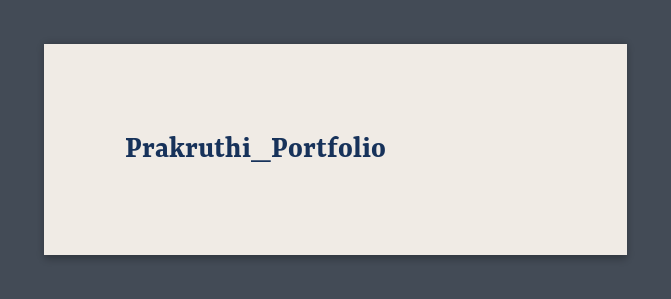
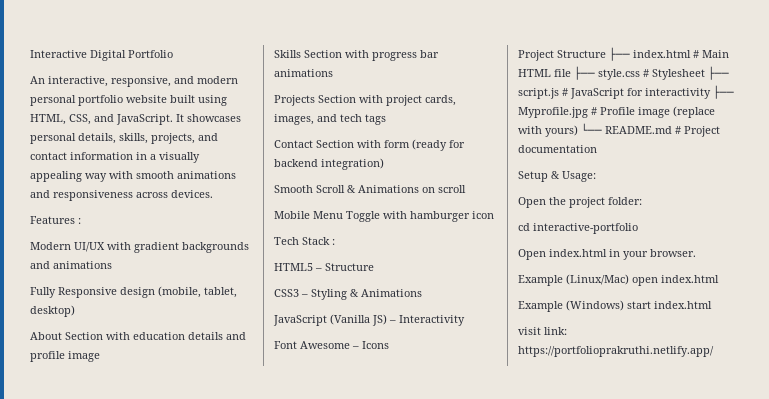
[125,136,386,162] Prakruthi_Portfolio -> [30,50,173,61] [30,76,238,87] [30,95,227,106] [30,114,241,125] [30,133,218,144] [30,152,200,163] [30,171,236,182] [30,190,213,201] [30,216,81,224] [30,242,249,253] [30,261,112,269] [30,286,237,298] [30,305,75,317] [30,332,246,340] [30,351,100,362] [274,50,439,61] [274,69,333,77] [274,95,456,106] [274,114,386,125] [274,139,465,151] [274,158,384,170] [274,185,466,193] [274,211,494,222] [274,237,335,245] [274,263,374,271] [274,289,422,300] [273,314,465,326] [274,341,389,349] [518,47,729,61] [518,66,729,80] [518,85,734,99] [518,106,715,118] [518,123,720,137] [518,145,597,153] [518,171,596,182] [518,197,642,208] [518,223,638,234] [518,249,696,260] [518,274,719,286] [518,300,712,312] [518,327,567,335] [518,346,714,357] Interactive Digital Portfolio // An interactive, responsive, and modern personal portfolio website built using HTML, CSS, and JavaScript. It showcases personal details, skills, projects, and contact information in a visually appealing way with smooth animations and responsiveness across devices. // Features : // Modern UI/UX with gradient backgrounds and animations // Fully Responsive design (mobile, tablet, desktop) // About Section with education details and profile image // Skills Section with progress bar animations // Projects Section with project cards, images, and tech tags // Contact Section with form (ready for backend integration) // Smooth Scroll & Animations on scroll // Mobile Menu Toggle with hamburger icon // Tech Stack : // HTML5 – Structure // CSS3 – Styling & Animations // JavaScript (Vanilla JS) – Interactivity // Font Awesome – Icons // Project Structure ├── index.html # Main HTML file ├── style.css # Stylesheet ├── script.js # JavaScript for interactivity ├── Myprofile.jpg # Profile image (replace with yours) └── README.md # Project documentation // Setup & Usage: // Open the project folder: // cd interactive-portfolio // Open index.html in your browser. // Example (Linux/Mac) open index.html // Example (Windows) start index.html // visit link: https://portfolioprakruthi.netlify.app/

